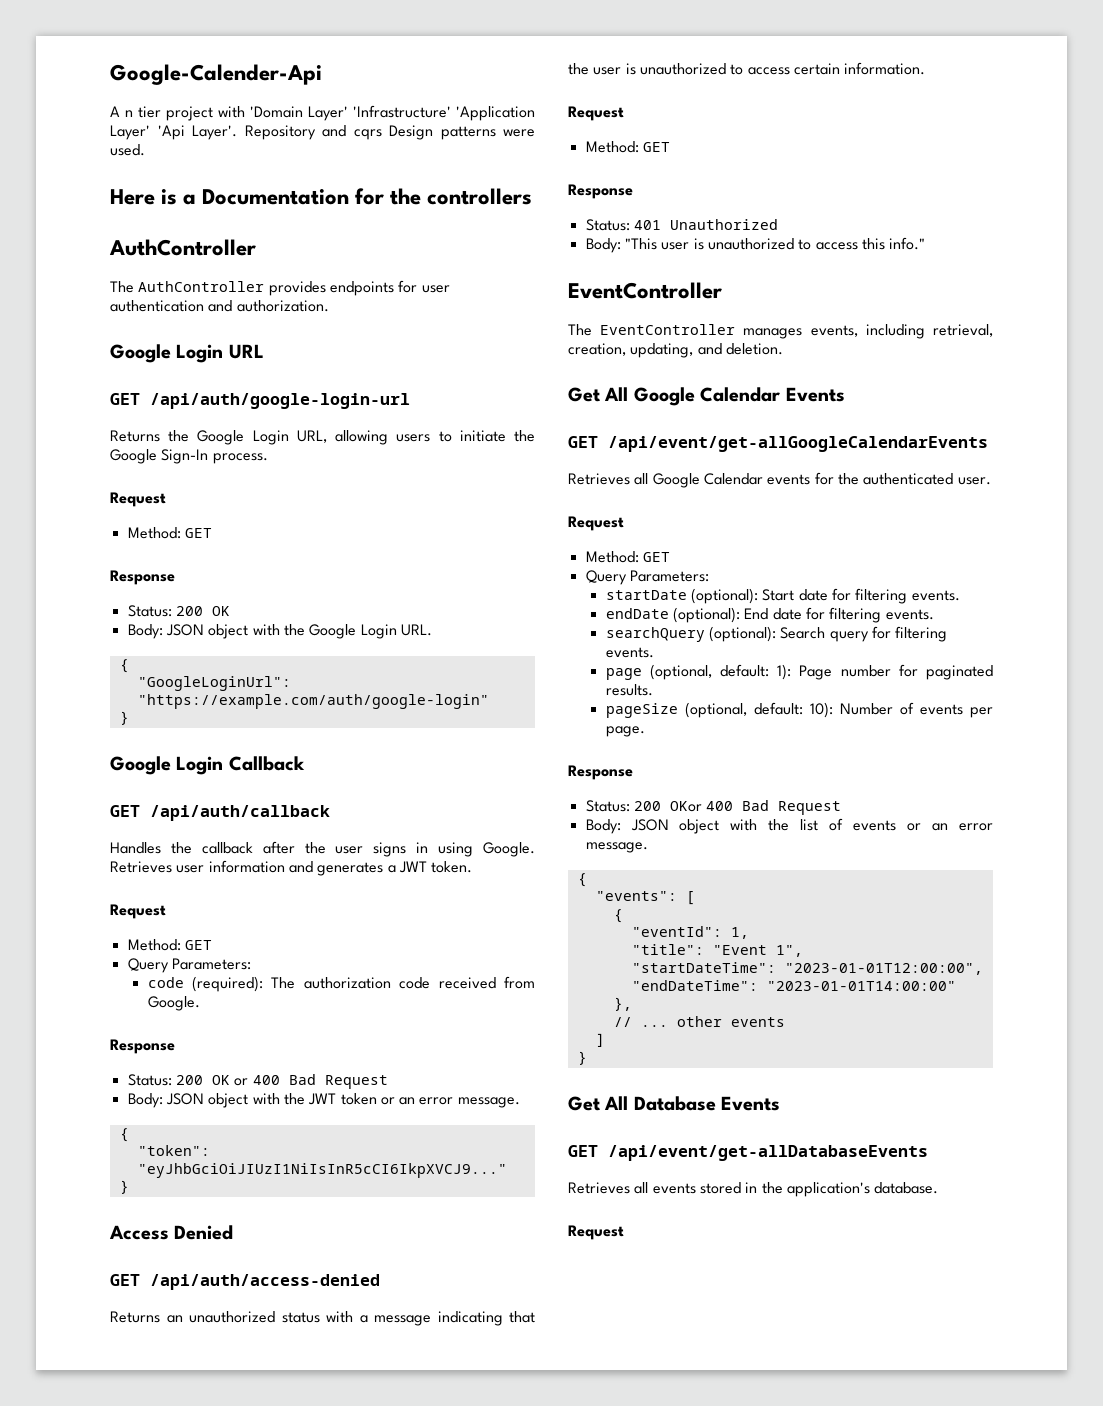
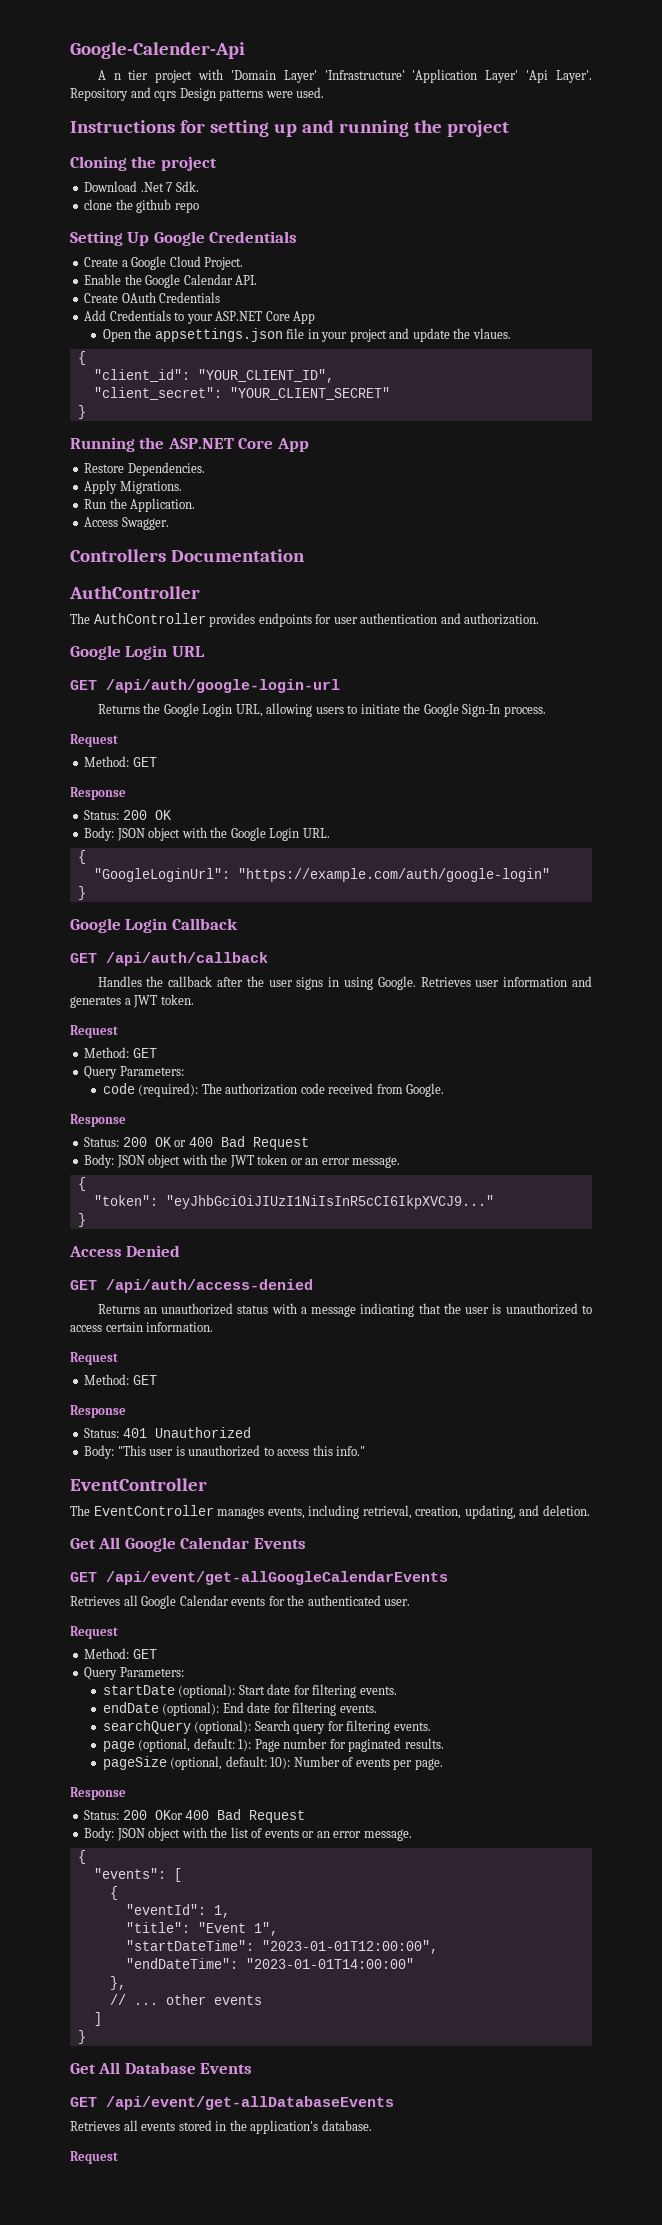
[110,188,533,205] Here is a Documentation for the controllers -> [70,120,509,137] [70,156,217,171] [84,181,199,192] [84,199,199,213] [70,231,298,246] [84,256,244,270] [84,274,258,288] [84,292,221,303] [84,310,316,324] [102,328,511,342] [77,351,86,365] [93,369,334,383] [93,387,390,400] [77,405,86,419] [70,437,309,452] [84,462,205,476] [84,480,182,494] [84,498,196,512] [84,517,169,530] [70,549,305,562] Instructions for setting up and running the project // Cloning the project // Download .Net 7 Sdk. // clone the github repo // Setting Up Google Credentials // Create a Google Cloud Project. // Enable the Google Calendar API. // Create OAuth Credentials // Add Credentials to your ASP.NET Core App // Open the appsettings.json file in your project and update the vlaues. // { // "client_id": "YOUR_CLIENT_ID", // "client_secret": "YOUR_CLIENT_SECRET" // } // Running the ASP.NET Core App // Restore Dependencies. // Apply Migrations. // Run the Application. // Access Swagger. // Controllers Documentation

